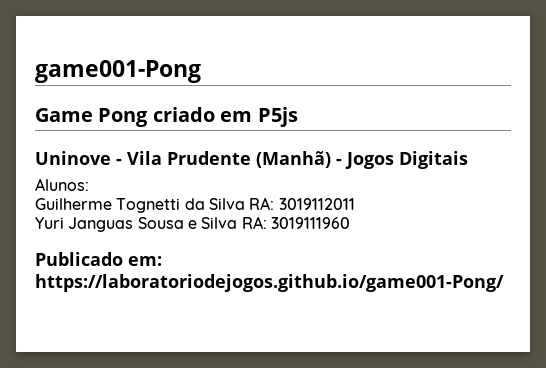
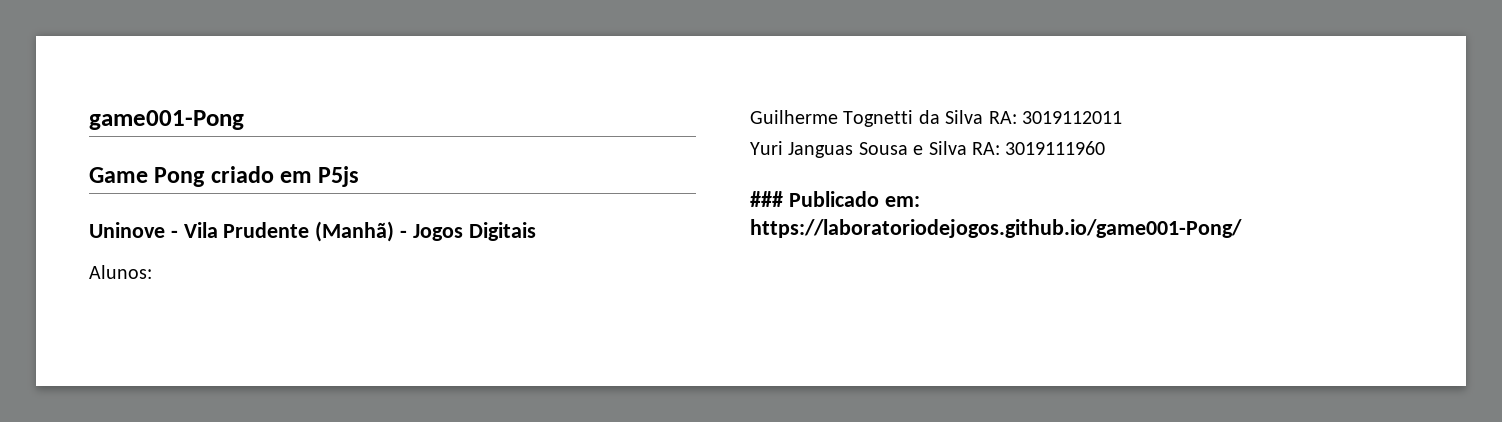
(350, 223) none -> [750,191,783,207] ###

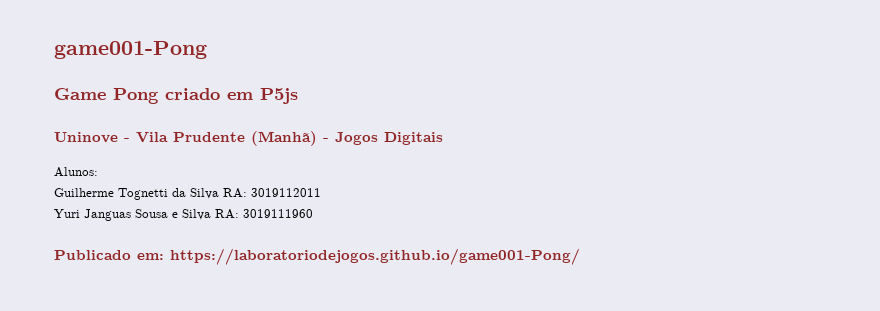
[750,191,783,207] ### -> (313, 213) none

